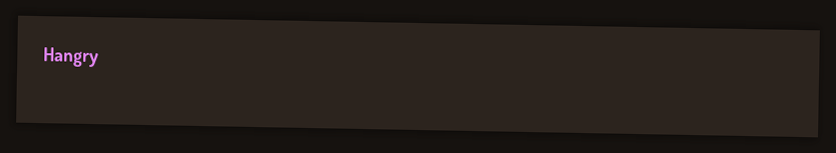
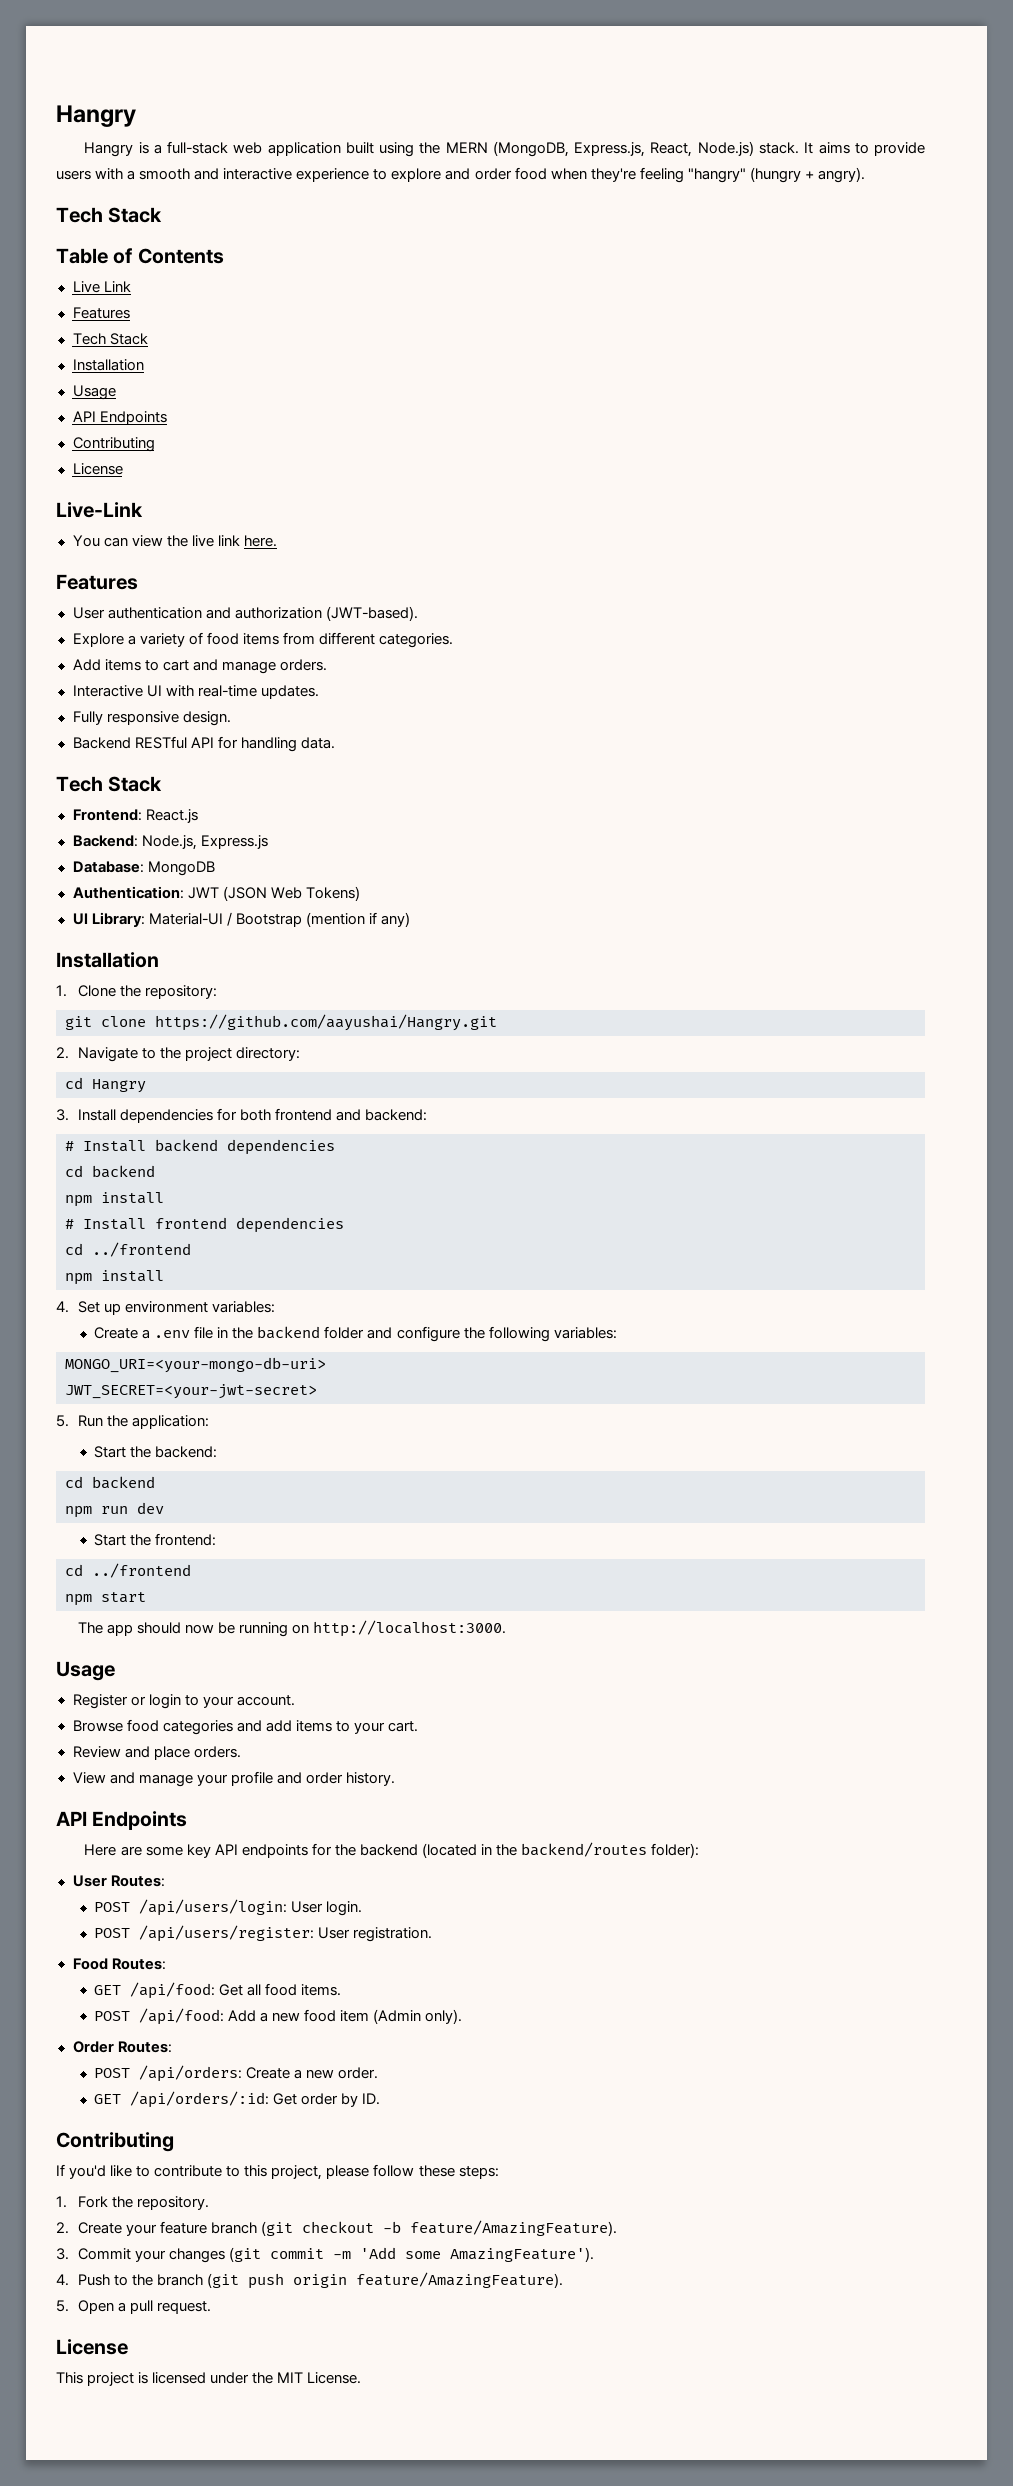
[43,47,99,68] Hangry -> [56,105,136,127] [84,141,925,157] [56,167,865,183] [56,207,163,223] [56,248,224,264] [72,281,131,293] [72,307,130,319] [72,333,148,345] [72,359,144,371] [72,385,116,400] [72,411,167,425] [72,437,155,452] [72,463,123,475] [56,502,143,518] [72,535,277,547] [56,574,138,590] [72,606,418,621] [72,632,453,648] [72,659,327,674] [72,685,319,699] [72,711,231,726] [72,736,335,752] [56,776,163,792] [72,809,198,823] [72,835,268,850] [72,861,215,876] [72,886,360,901] [72,912,410,927] [56,952,159,968] [56,985,217,999] [65,1014,497,1031] [56,1047,300,1062] [65,1077,146,1093] [56,1108,427,1123] [65,1139,335,1155] [65,1165,155,1178] [65,1192,164,1207] [65,1217,344,1233] [65,1242,191,1257] [65,1270,164,1285] [56,1301,275,1315] [94,1326,617,1342] [65,1357,326,1373] [65,1384,317,1399] [56,1415,209,1429] [94,1446,218,1458] [65,1476,155,1489] [65,1502,164,1518] [94,1533,217,1546] [65,1563,191,1578] [65,1592,146,1606] [77,1620,506,1637] [56,1661,115,1681] [72,1694,295,1709] [72,1719,418,1735] [72,1746,241,1760] [72,1771,395,1787] [56,1811,188,1830] [84,1842,700,1858] [72,1875,165,1887] [94,1899,363,1916] [94,1925,433,1942] [72,1958,166,1970] [94,1982,342,1999] [94,2008,463,2025] [72,2041,172,2053] [94,2065,379,2082] [94,2091,381,2108] [56,2132,174,2152] [56,2164,499,2180] [56,2196,209,2210] [56,2220,617,2236] [56,2247,594,2263] [56,2272,563,2289] [56,2300,211,2314] [56,2339,128,2355] [56,2372,362,2386] Hangry // Hangry is a full-stack web application built using the MERN (MongoDB, Express.js, React, Node.js) stack. It aims to provide users with a smooth and interactive experience to explore and order food when they're feeling "hangry" (hungry + angry). // Tech Stack // Table of Contents // Live Link // Features // Tech Stack // Installation // Usage // API Endpoints // Contributing // License // Live-Link // You can view the live link here. // Features // User authentication and authorization (JWT-based). // Explore a variety of food items from different categories. // Add items to cart and manage orders. // Interactive UI with real-time updates. // Fully responsive design. // Backend RESTful API for handling data. // Tech Stack // Frontend: React.js // Backend: Node.js, Express.js // Database: MongoDB // Authentication: JWT (JSON Web Tokens) // UI Library: Material-UI / Bootstrap (mention if any) // Installation // 1. Clone the repository: // git clone https://github.com/aayushai/Hangry.git // 2. Navigate to the project directory: // cd Hangry // 3. Install dependencies for both frontend and backend: // # Install backend dependencies // cd backend // npm install // # Install frontend dependencies // cd ../frontend // npm install // 4. Set up environment variables: // Create a .env file in the backend folder and configure the following variables: // MONGO_URI=<your-mongo-db-uri> // JWT_SECRET=<your-jwt-secret> // 5. Run the application: // Start the backend: // cd backend // npm run dev // Start the frontend: // cd ../frontend // npm start // The app should now be running on http://localhost:3000. // Usage // Register or login to your account. // Browse food categories and add items to your cart. // Review and place orders. // View and manage your profile and order history. // API Endpoints // Here are some key API endpoints for the backend (located in the backend/routes folder): // User Routes: // POST /api/users/login: User login. // POST /api/users/register: User registration. // Food Routes: // GET /api/food: Get all food items. // POST /api/food: Add a new food item (Admin only). // Order Routes: // POST /api/orders: Create a new order. // GET /api/orders/:id: Get order by ID. // Contributing // If you'd like to contribute to this project, please follow these steps: // 1. Fork the repository. // 2. Create your feature branch (git checkout -b feature/AmazingFeature). // 3. Commit your changes (git commit -m 'Add some AmazingFeature'). // 4. Push to the branch (git push origin feature/AmazingFeature). // 5. Open a pull request. // License // This project is licensed under the MIT License.

